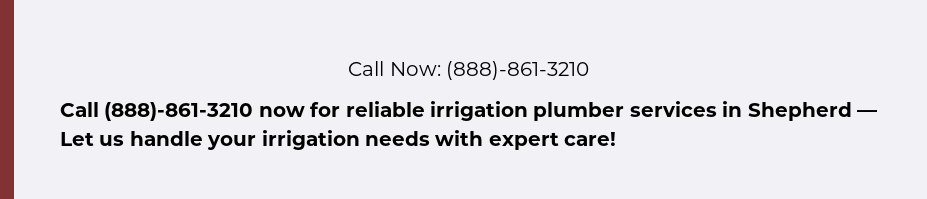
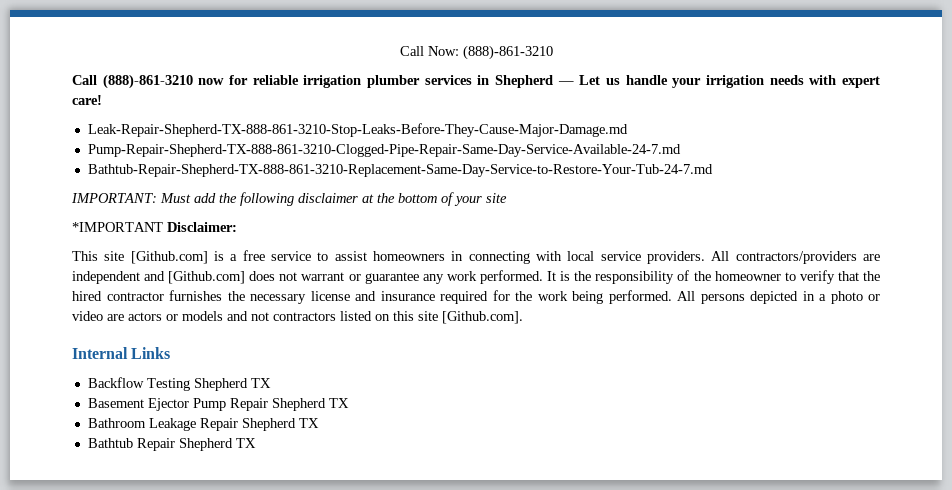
(617, 139) none -> [87,123,628,137] [87,144,681,157] [87,164,713,177] [71,192,507,206] [72,222,237,232] [72,250,881,264] [72,270,880,284] [72,290,880,304] [72,311,523,324] [72,347,171,359] [87,377,271,391] [87,398,349,411] [87,418,319,431] [87,438,256,451] // Leak-Repair-Shepherd-TX-888-861-3210-Stop-Leaks-Before-They-Cause-Major-Damage.md // Pump-Repair-Shepherd-TX-888-861-3210-Clogged-Pipe-Repair-Same-Day-Service-Available-24-7.md // Bathtub-Repair-Shepherd-TX-888-861-3210-Replacement-Same-Day-Service-to-Restore-Your-Tub-24-7.md // IMPORTANT: Must add the following disclaimer at the bottom of your site // *IMPORTANT Disclaimer: // This site [Github.com] is a free service to assist homeowners in connecting with local service providers. All contractors/providers are independent and [Github.com] does not warrant or guarantee any work performed. It is the responsibility of the homeowner to verify that the hired contractor furnishes the necessary license and insurance required for the work being performed. All persons depicted in a photo or video are actors or models and not contractors listed on this site [Github.com]. // Internal Links // Backflow Testing Shepherd TX // Basement Ejector Pump Repair Shepherd TX // Bathroom Leakage Repair Shepherd TX // Bathtub Repair Shepherd TX

